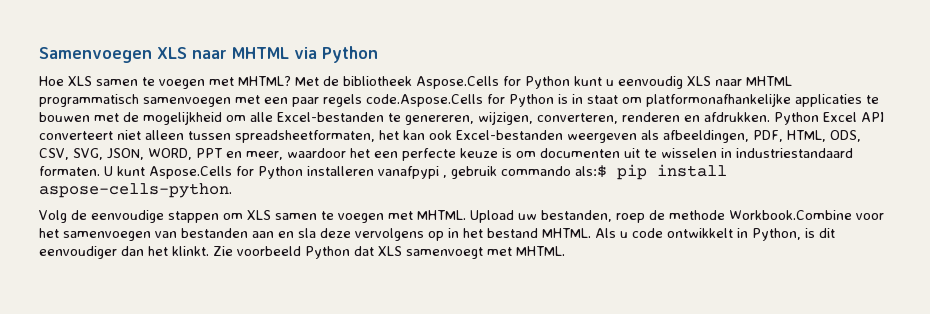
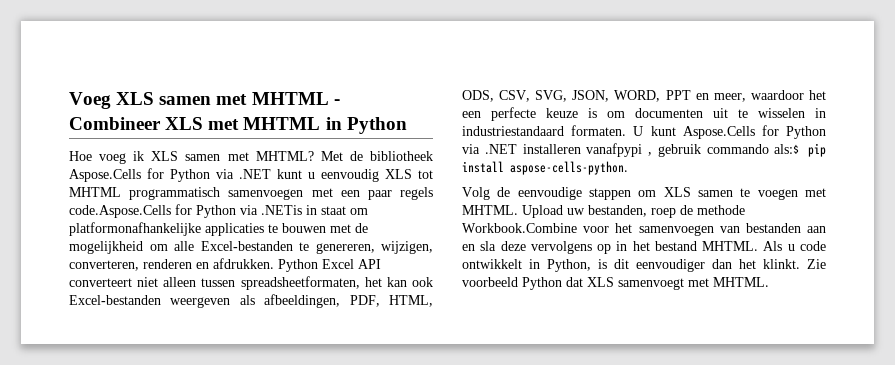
[39,46,378,63] [39,76,205,89] Samenvoegen XLS naar MHTML via Python // Hoe XLS samen te voegen -> [69,92,340,109] [69,117,407,134] [69,151,221,164] Voeg XLS samen met MHTML - Combineer XLS met MHTML in Python // Hoe voeg ik XLS samen
(570, 82) none -> [216,169,271,179] via .NET
[715,79,742,86] naar -> [418,170,433,179] tot
[558,94,568,104] is -> [240,205,302,215] via .NETis
(303, 172) none -> [462,144,517,154] via .NET

